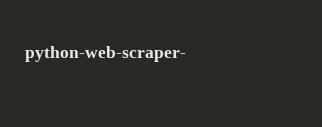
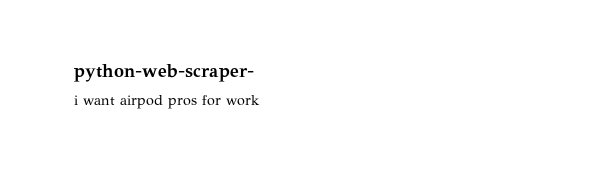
(186, 54) none -> [74,95,260,109] // i want airpod pros for work

